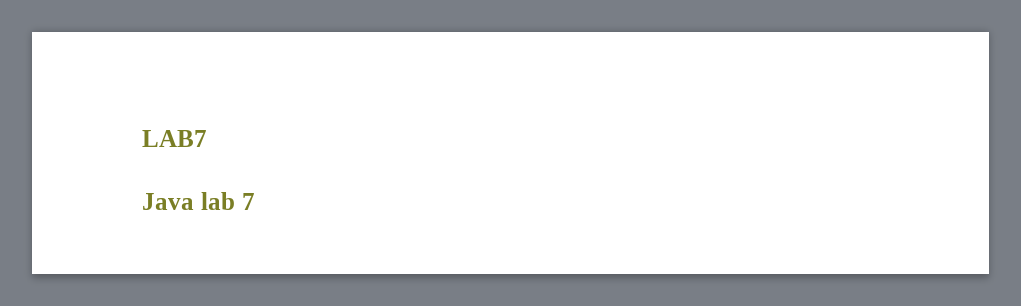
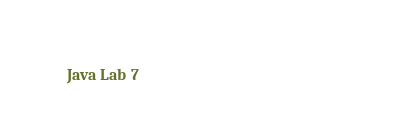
[142,130,207,147] [142,192,235,210] LAB7 // Java lab -> [66,68,127,84] Java Lab

